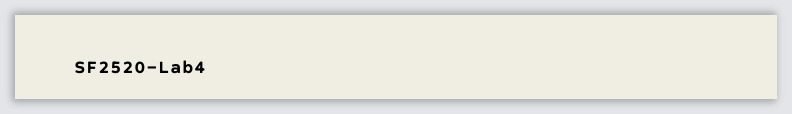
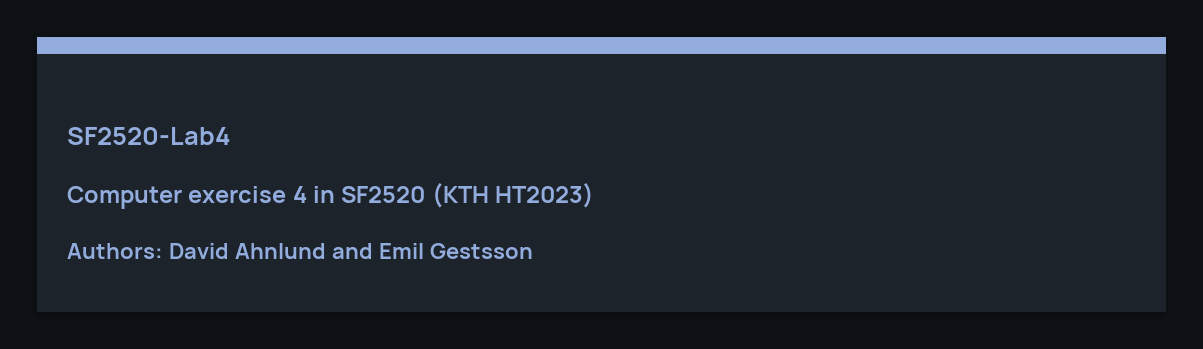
(206, 67) none -> [67,183,595,209] [67,243,533,259] // Computer exercise 4 in SF2520 (KTH HT2023) // Authors: David Ahnlund and Emil Gestsson

